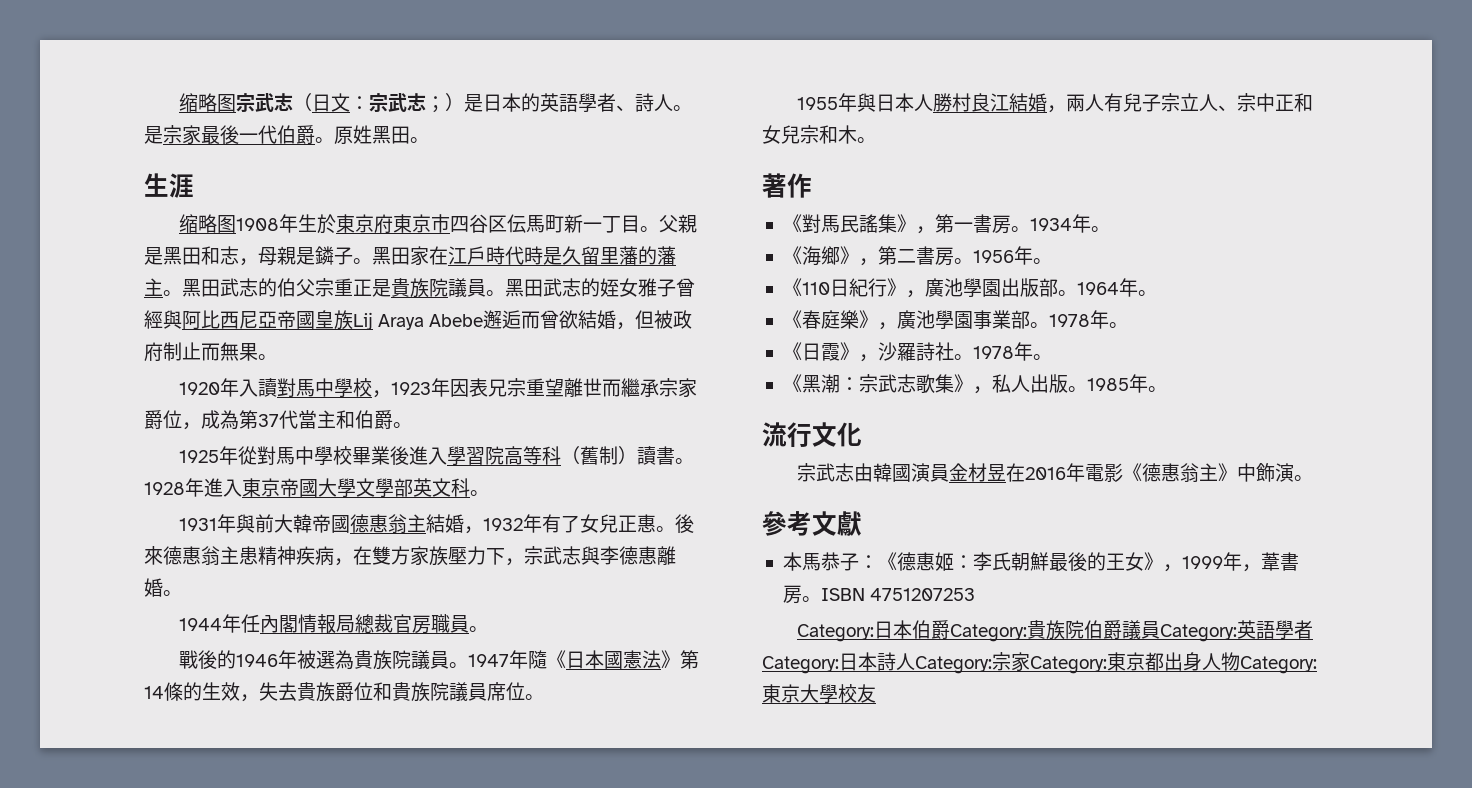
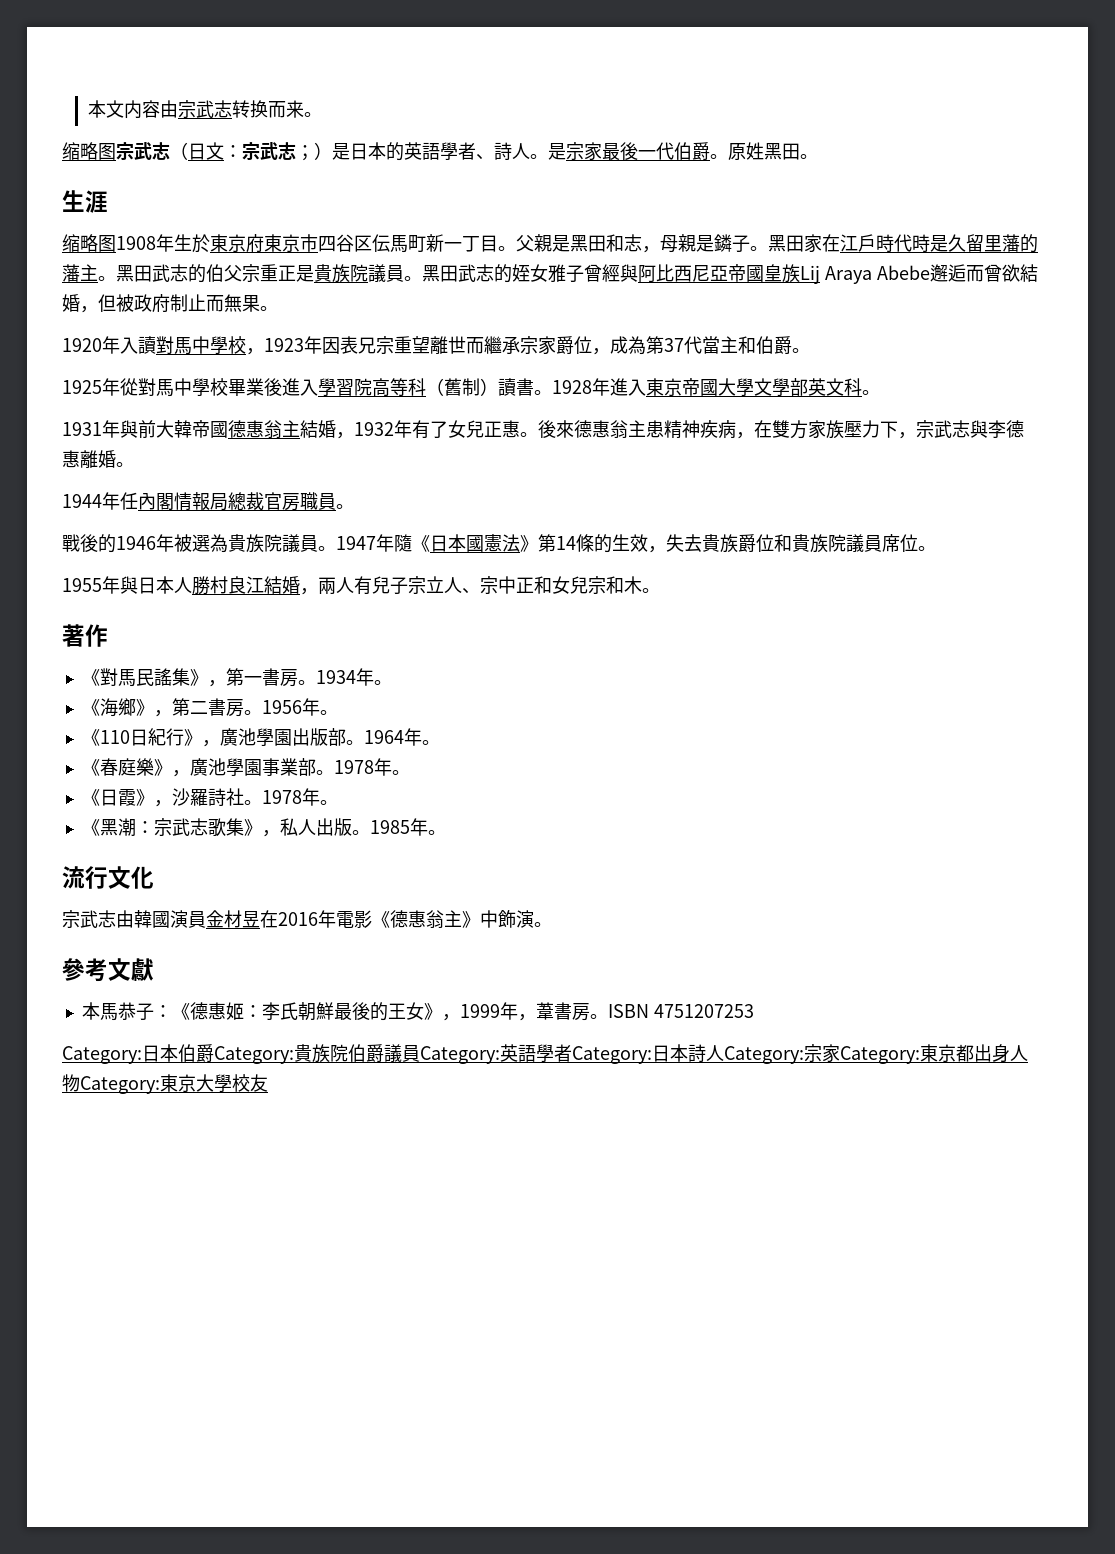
(178, 102) none -> [87,100,322,119] 本文内容由宗武志转换而来。 //

